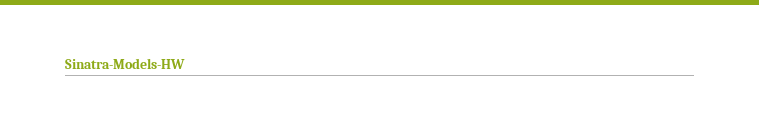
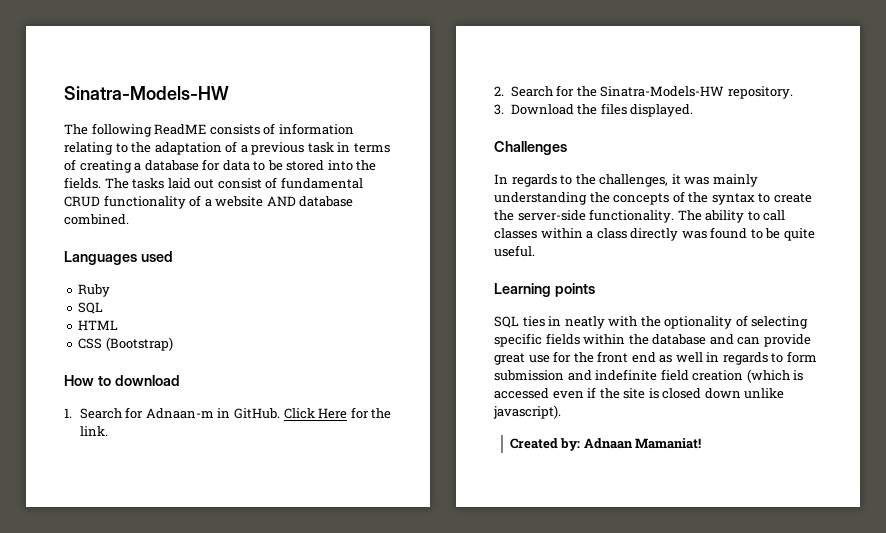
[65,58,185,69] Sinatra-Models-HW -> [64,86,229,100] [64,123,354,137] [64,141,390,155] [64,159,377,173] [64,177,363,189] [64,195,354,209] [64,214,129,225] [64,251,173,265] [78,284,111,297] [78,302,104,314] [78,320,119,330] [78,337,173,351] [64,375,180,386] [64,407,392,419] [79,426,108,436] [494,85,793,99] [494,103,694,117] [494,141,567,155] [494,174,758,187] [494,191,812,205] [494,209,786,223] [494,227,815,241] [494,245,535,257] [494,283,595,297] [494,315,809,329] [494,333,811,347] [494,351,817,365] [494,369,804,383] [494,387,785,399] [493,405,561,419] [509,438,702,451] Sinatra-Models-HW // The following ReadME consists of information relating to the adaptation of a previous task in terms of creating a database for data to be stored into the fields. The tasks laid out consist of fundamental CRUD functionality of a website AND database combined. // Languages used // Ruby // SQL // HTML // CSS (Bootstrap) // How to download // 1. Search for Adnaan-m in GitHub. Click Here for the link. // 2. Search for the Sinatra-Models-HW repository. // 3. Download the files displayed. // Challenges // In regards to the challenges, it was mainly understanding the concepts of the syntax to create the server-side functionality. The ability to call classes within a class directly was found to be quite useful. // Learning points // SQL ties in neatly with the optionality of selecting specific fields within the database and can provide great use for the front end as well in regards to form submission and indefinite field creation (which is accessed even if the site is closed down unlike javascript). // Created by: Adnaan Mamaniat!

